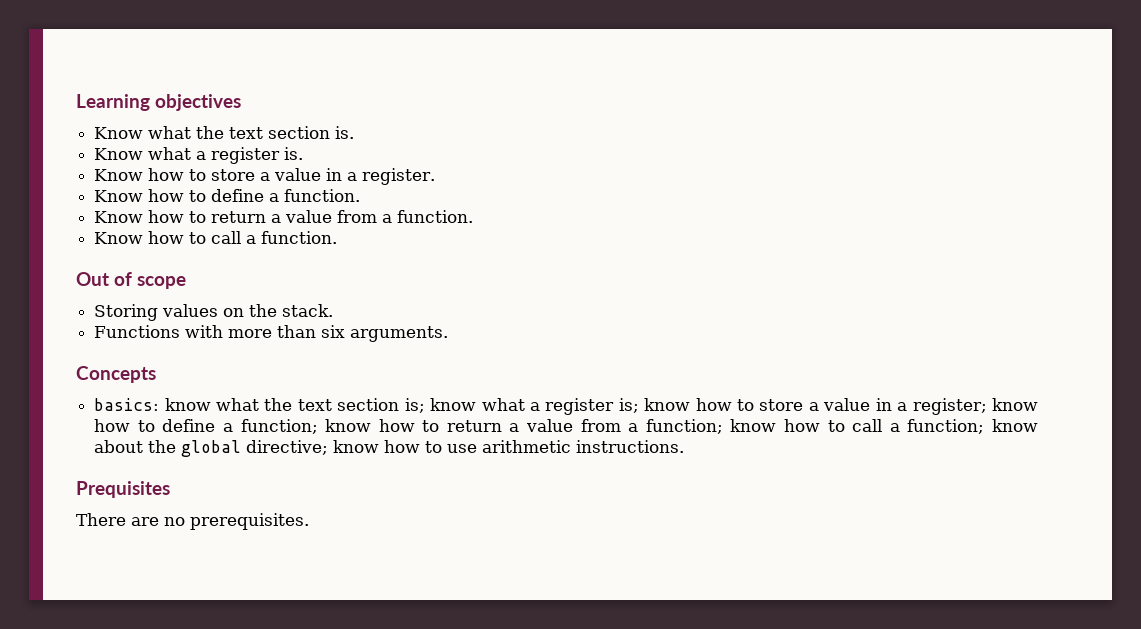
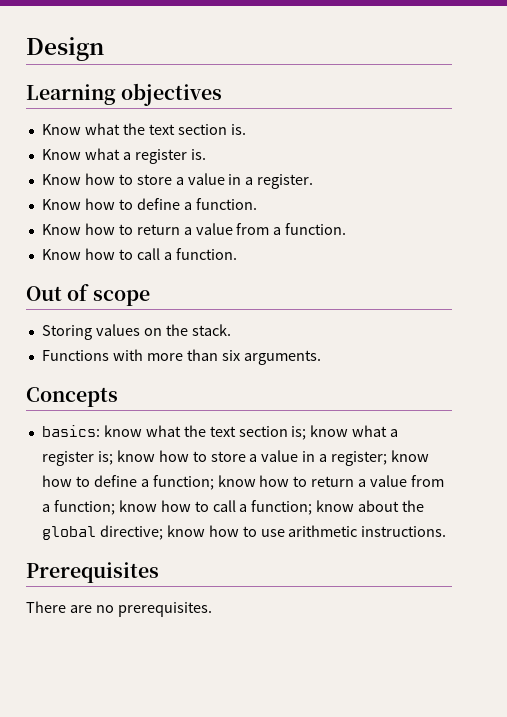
(76, 102) none -> [26,37,104,61] Design //
[76,481,170,498] Prequisites -> [26,562,159,583] Prerequisites

